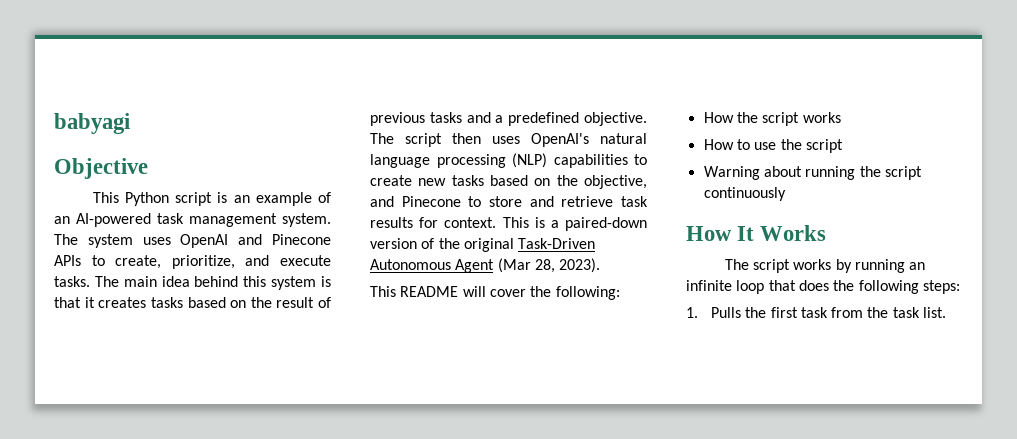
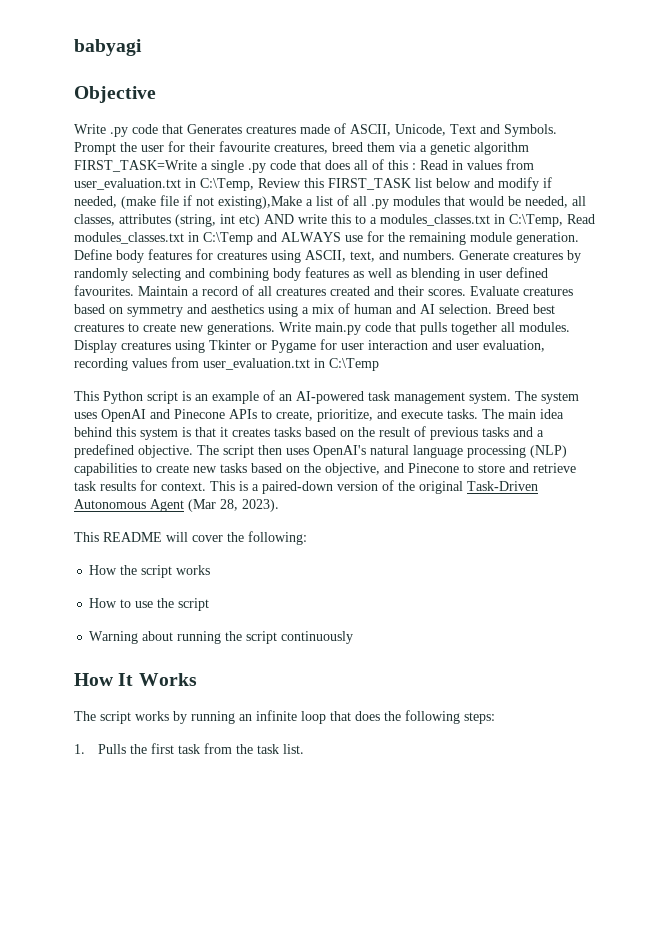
(148, 168) none -> [74,123,557,137] [74,141,529,155] [74,159,534,173] [74,177,552,191] [74,195,586,209] [74,214,595,227] [74,231,579,245] [74,249,581,263] [74,267,548,281] [74,285,573,296] [74,303,555,317] [74,322,570,335] [74,339,545,353] [74,357,379,371] // Write .py code that Generates creatures made of ASCII, Unicode, Text and Symbols. Prompt the user for their favourite creatures, breed them via a genetic algorithm FIRST_TASK=Write a single .py code that does all of this : Read in values from user_evaluation.txt in C:\Temp, Review this FIRST_TASK list below and modify if needed, (make file if not existing),Make a list of all .py modules that would be needed, all classes, attributes (string, int etc) AND write this to a modules_classes.txt in C:\Temp, Read modules_classes.txt in C:\Temp and ALWAYS use for the remaining module generation. Define body features for creatures using ASCII, text, and numbers. Generate creatures by randomly selecting and combining body features as well as blending in user defined favourites. Maintain a record of all creatures created and their scores. Evaluate creatures based on symmetry and aesthetics using a mix of human and AI selection. Breed best creatures to create new generations. Write main.py code that pulls together all modules. Display creatures using Tkinter or Pygame for user interaction and user evaluation, recording values from user_evaluation.txt in C:\Temp

